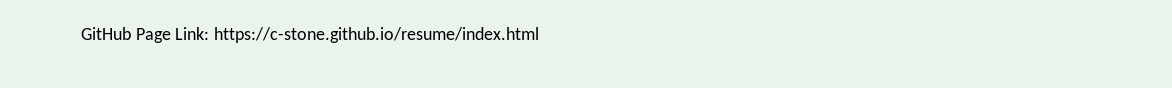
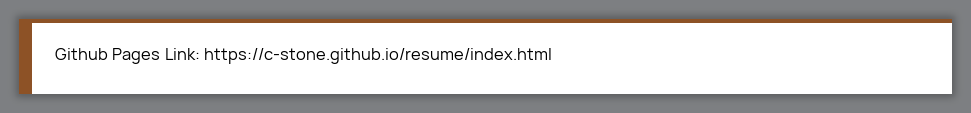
[81,27,171,43] GitHub Page -> [55,48,161,64] Github Pages

